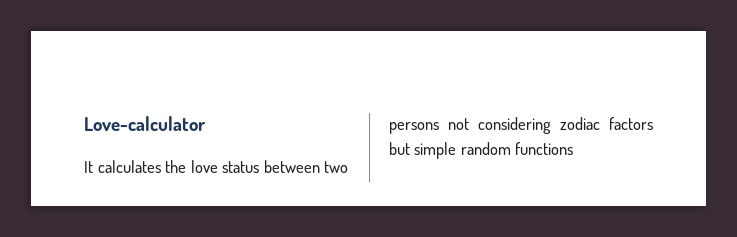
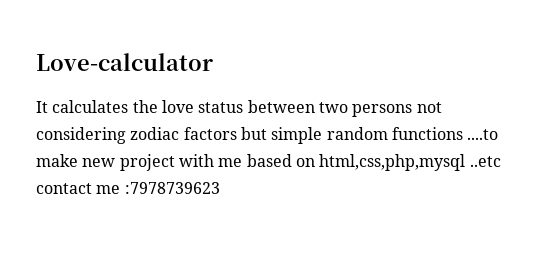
(574, 148) none -> [467,129,499,140] [36,154,501,171] [36,182,220,194] ....to make new project with me based on html,css,php,mysql ..etc contact me :7978739623

